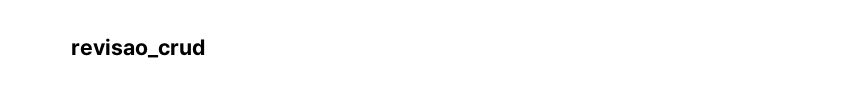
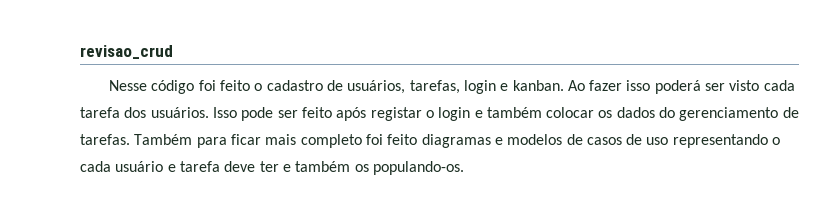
(205, 48) none -> [109,80,795,94] [80,107,799,121] [80,134,781,148] [80,161,464,175] // Nesse código foi feito o cadastro de usuários, tarefas, login e kanban. Ao fazer isso poderá ser visto cada tarefa dos usuários. Isso pode ser feito após registar o login e também colocar os dados do gerenciamento de tarefas. Também para ficar mais completo foi feito diagramas e modelos de casos de uso representando o cada usuário e tarefa deve ter e também os populando-os.

